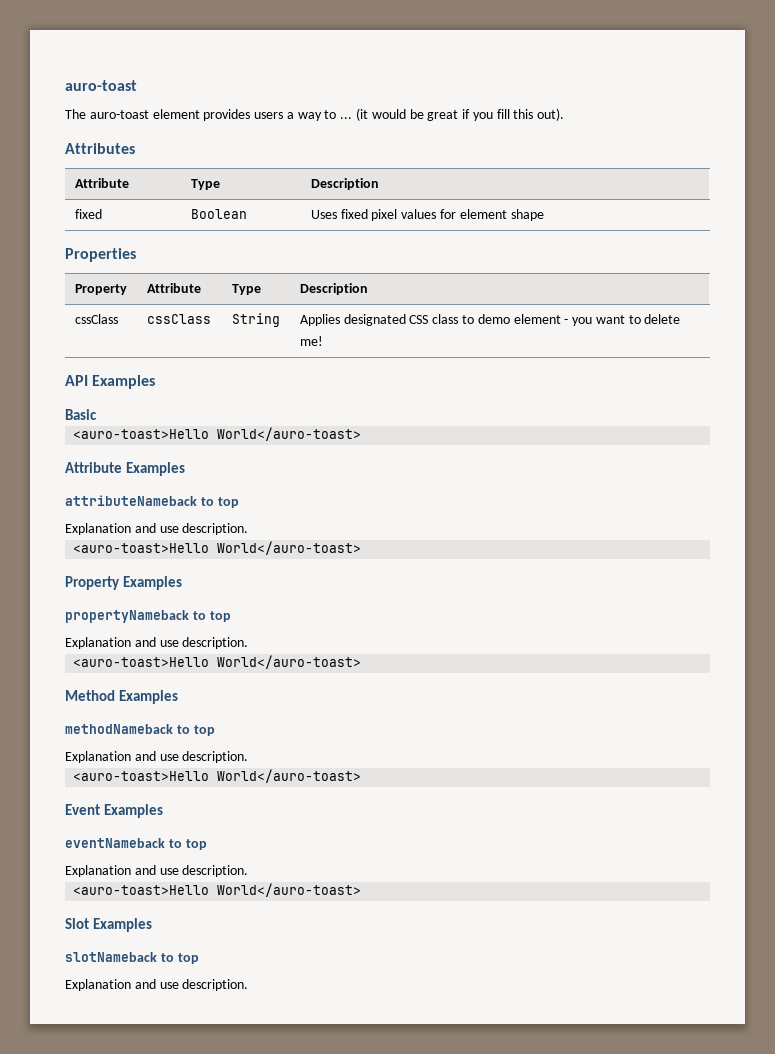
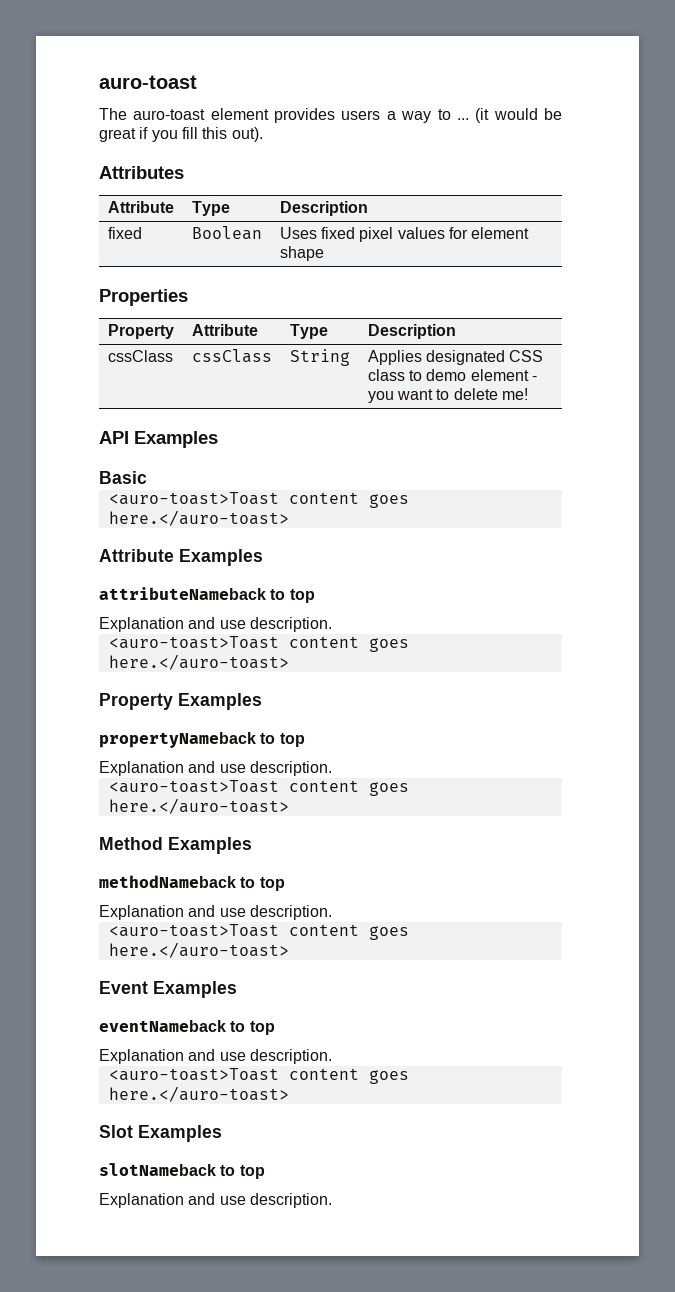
[73,427,362,441] <auro-toast>Hello World</auro-toast> -> [108,492,409,508] [108,510,289,526] <auro-toast>Toast content goes here.</auro-toast>
[73,541,362,555] <auro-toast>Hello World</auro-toast> -> [108,636,409,652] [108,654,289,670] <auro-toast>Toast content goes here.</auro-toast>
[73,655,362,669] <auro-toast>Hello World</auro-toast> -> [108,780,409,796] [108,798,289,814] <auro-toast>Toast content goes here.</auro-toast>
[73,769,362,783] <auro-toast>Hello World</auro-toast> -> [108,924,409,940] [108,942,289,958] <auro-toast>Toast content goes here.</auro-toast>
[73,883,362,897] <auro-toast>Hello World</auro-toast> -> [108,1068,409,1084] [108,1086,289,1102] <auro-toast>Toast content goes here.</auro-toast>

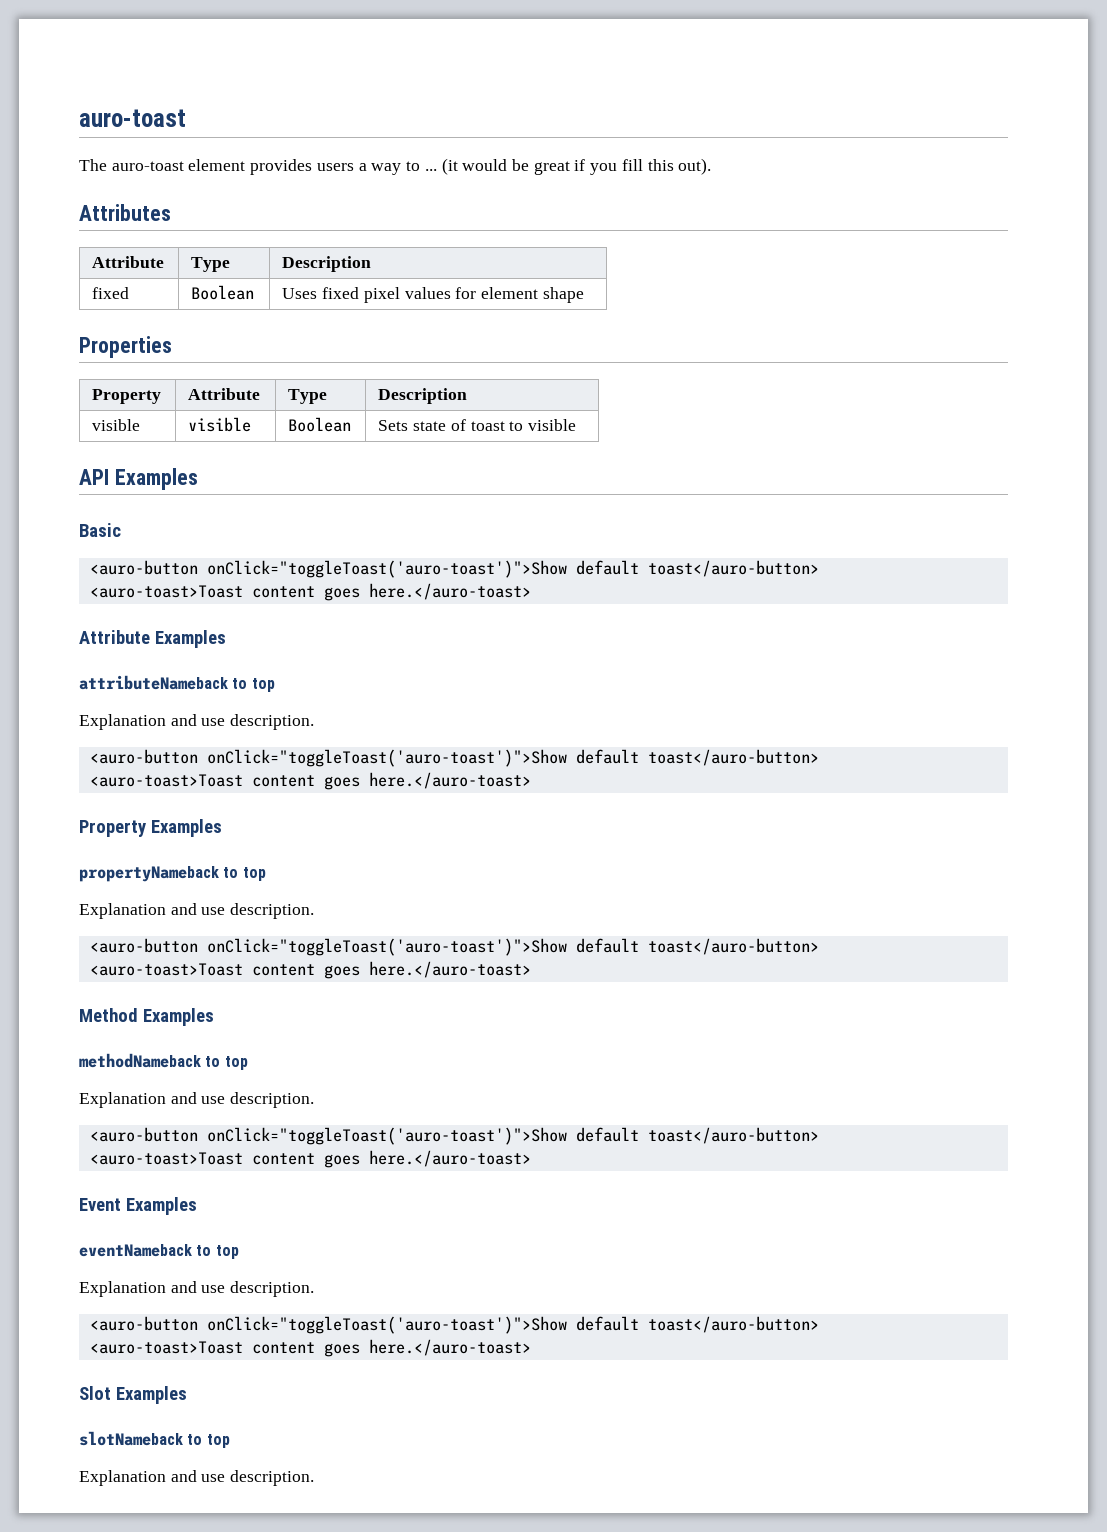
[107,350,173,362] [191,349,272,363] [289,349,350,366] [367,350,544,365] [367,369,537,381] [367,388,528,403] cssClass | cssClass | String | Applies designated CSS class to demo element - you want to delete me! -> [92,419,141,431] [188,417,252,432] [288,417,352,432] [378,419,576,431] visible | visible | Boolean | Sets state of toast to visible
(147, 477) none -> [89,560,819,578] // <auro-button onClick="toggleToast('auro-toast')">Show default toast</auro-button>
(332, 624) none -> [89,749,819,767] // <auro-button onClick="toggleToast('auro-toast')">Show default toast</auro-button>
(332, 768) none -> [89,938,819,956] // <auro-button onClick="toggleToast('auro-toast')">Show default toast</auro-button>
(332, 912) none -> [89,1127,819,1145] // <auro-button onClick="toggleToast('auro-toast')">Show default toast</auro-button>
(332, 1056) none -> [89,1316,819,1334] // <auro-button onClick="toggleToast('auro-toast')">Show default toast</auro-button>

